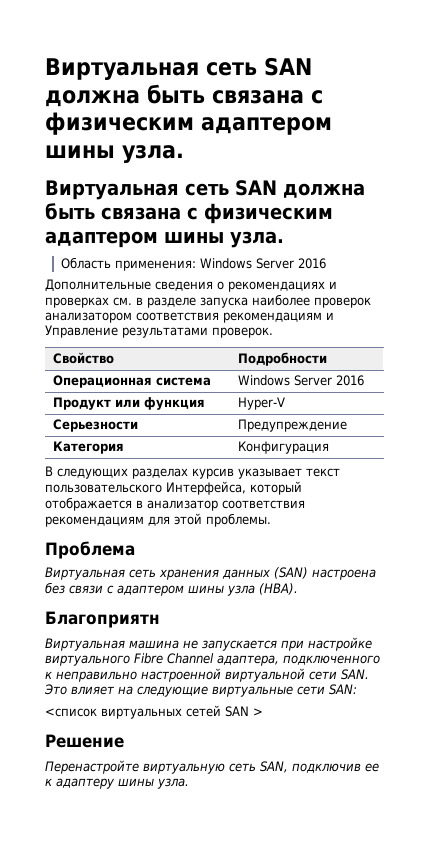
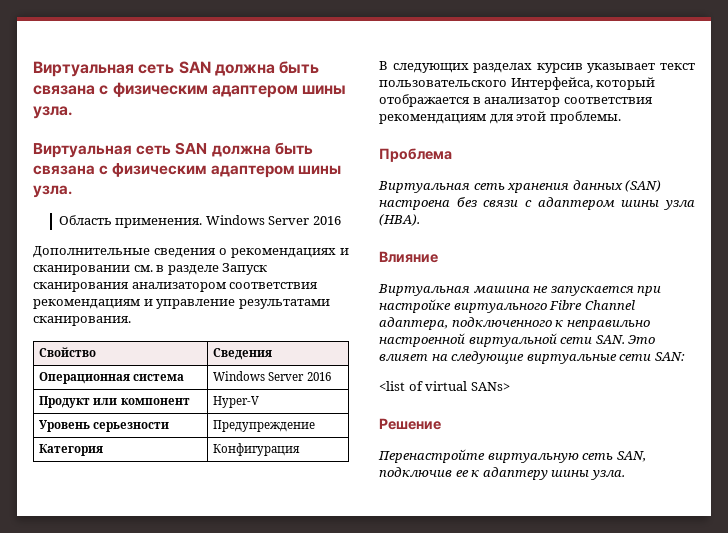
[115,260,197,271] применения: -> [115,218,203,228] применения.
[45,297,109,308] проверках -> [33,265,130,275] сканировании
[200,294,371,308] запуска наиболее проверок -> [222,263,268,275] [33,282,129,292] Запуск сканирования
[45,325,273,338] Управление результатами проверок. -> [156,299,330,309] [33,316,131,326] управление результатами сканирования.
[237,352,327,366] Подробности -> [213,348,273,360] Сведения
[143,397,205,410] функция -> [120,398,190,405] компонент
[52,419,138,432] Серьезности -> [39,420,170,432] Уровень серьезности
[45,611,160,628] Благоприятн -> [379,251,438,263] Влияние
[45,705,263,719] <список виртуальных сетей SAN > -> [379,381,510,391] <list of virtual SANs>

